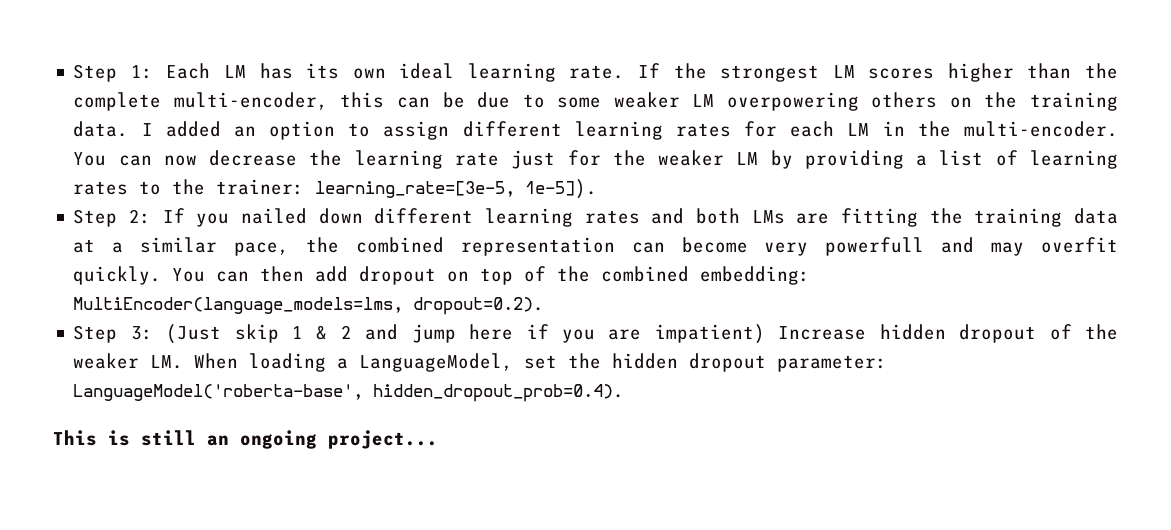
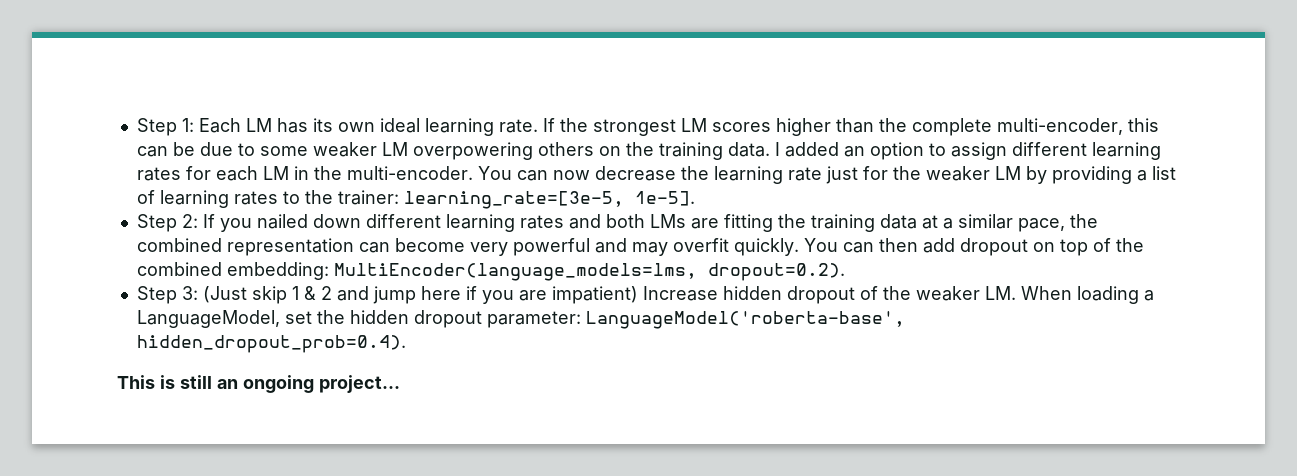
[525,179,598,199] 1e-5]). -> [634,191,695,206] 1e-5].
[825,237,925,256] powerfull -> [512,238,590,256] powerful

